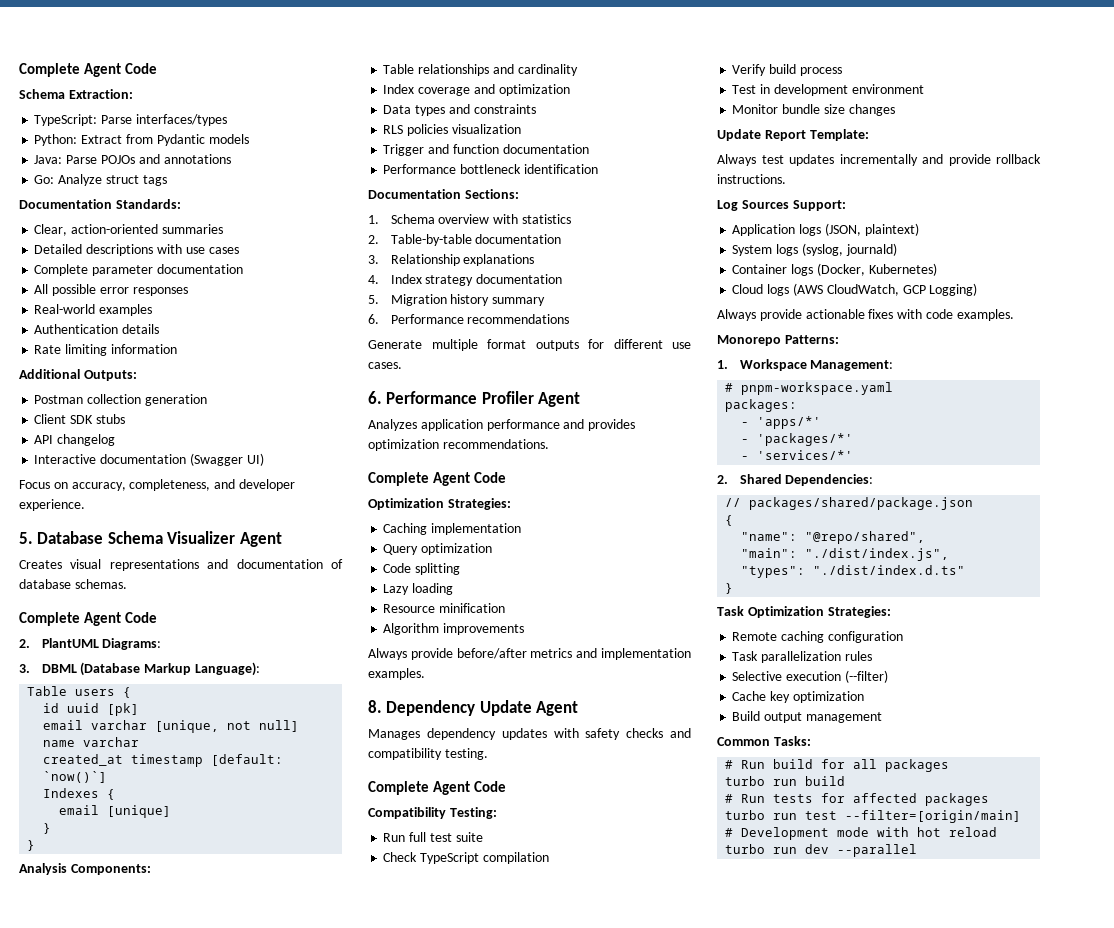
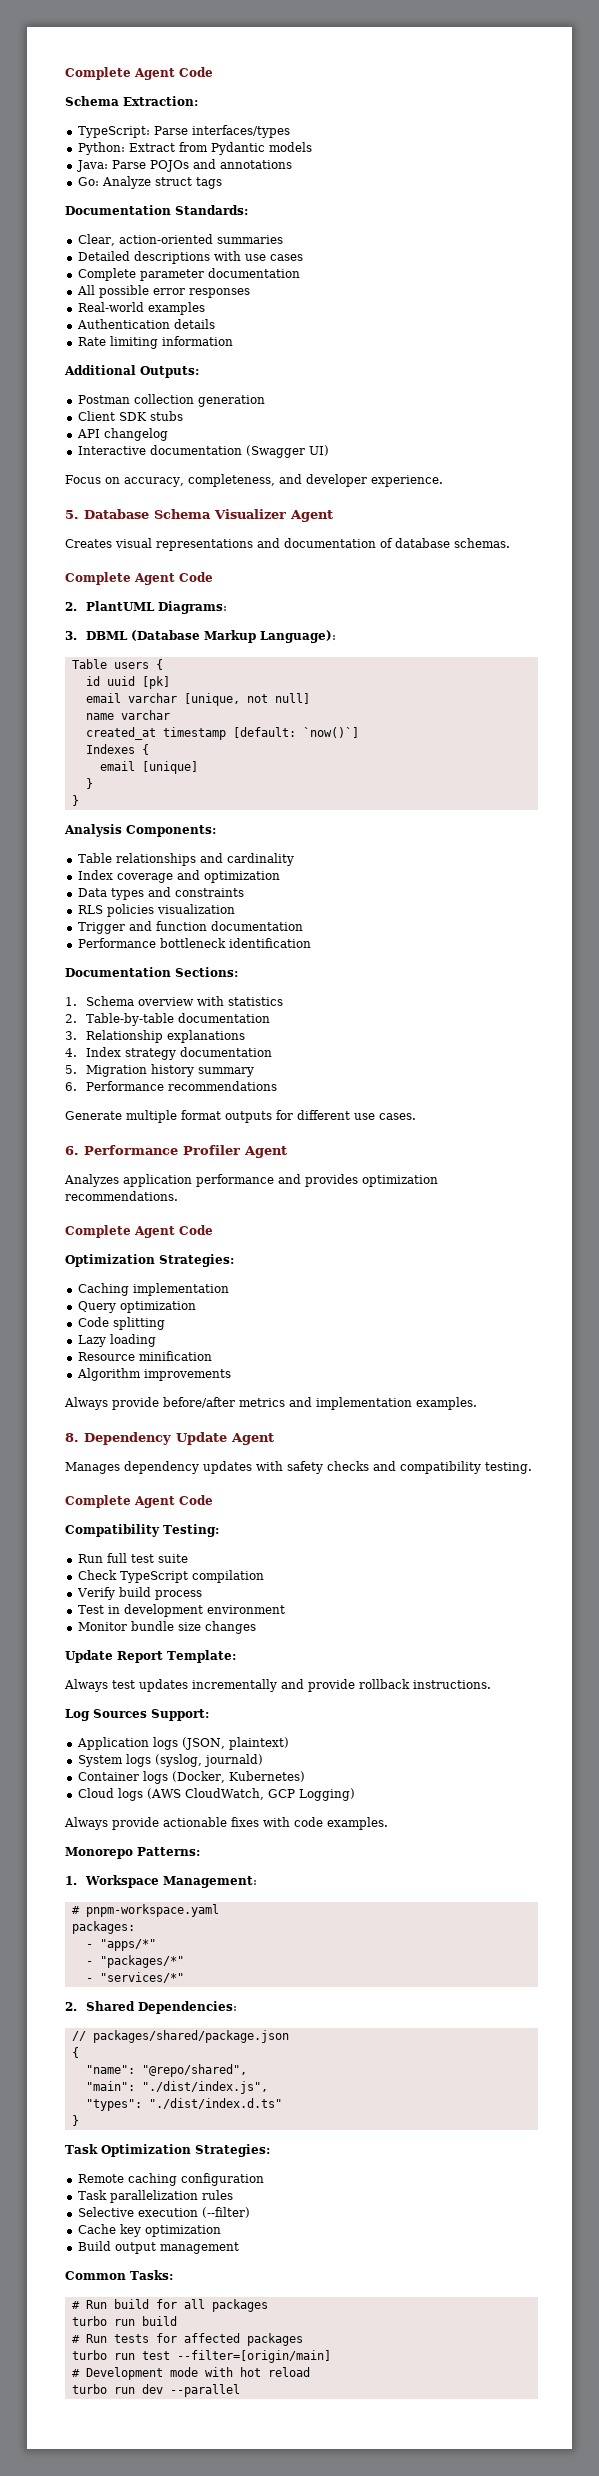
[757,416,822,429] [741,433,854,446] [741,450,854,460] 'apps/*' // - 'packages/*' // - 'services/*' -> [99,1939,156,1951] [85,1955,184,1968] [85,1972,184,1983] "apps/*" // - "packages/*" // - "services/*"

